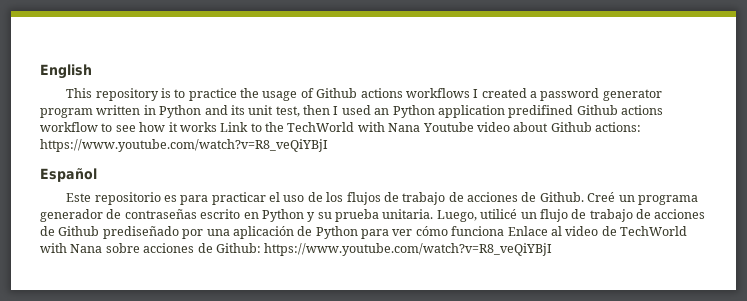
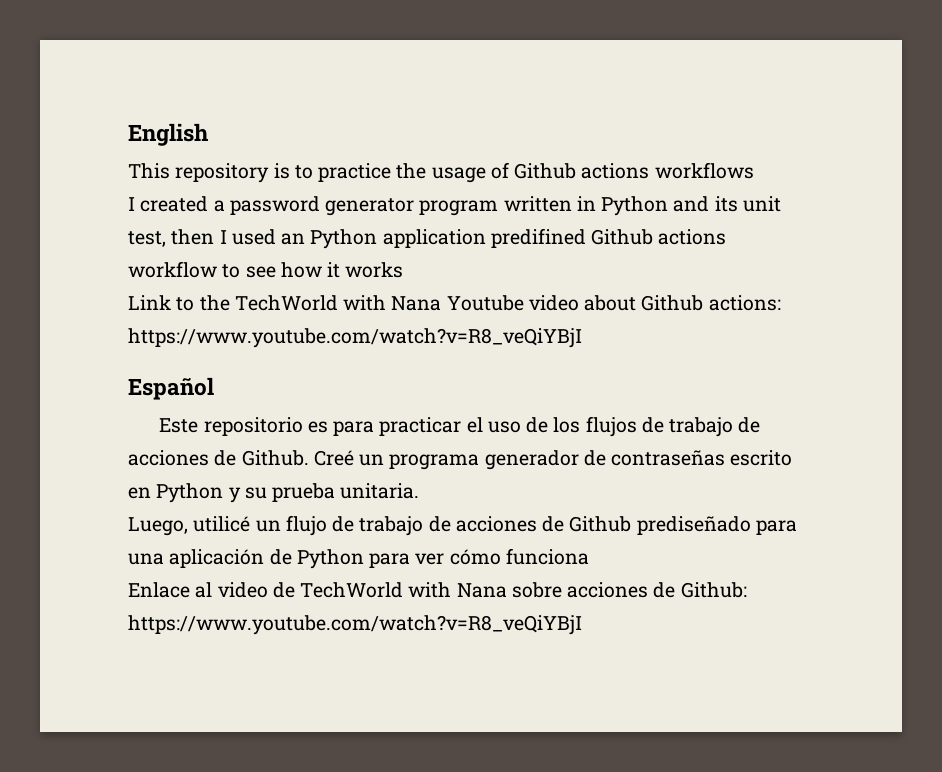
(470, 93) none -> (754, 170) //
(217, 127) none -> (404, 270) //
(434, 214) none -> (420, 491) //
[182,229,204,239] por -> [755,520,797,535] para
(505, 231) none -> (589, 556) //

